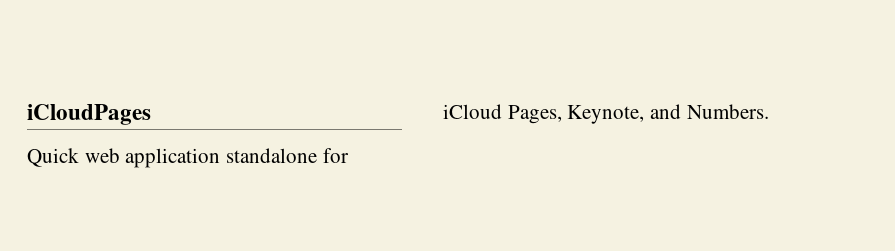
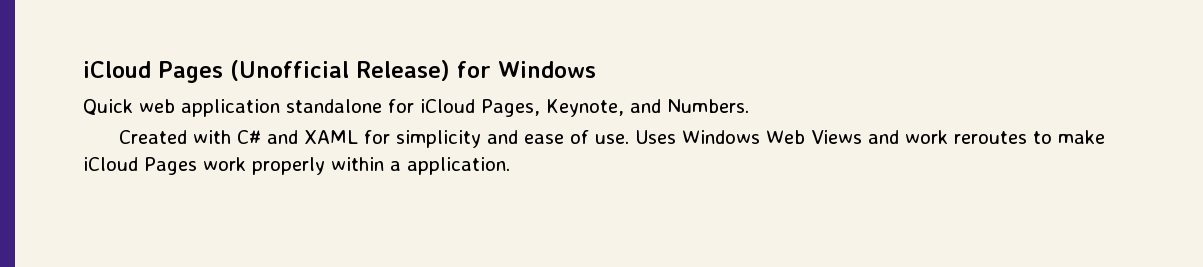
[27,104,151,125] iCloudPages -> [83,60,596,83] iCloud Pages (Unofficial Release) for Windows
(769, 111) none -> [118,130,1105,148] [83,157,510,175] // Created with C# and XAML for simplicity and ease of use. Uses Windows Web Views and work reroutes to make iCloud Pages work properly within a application.

